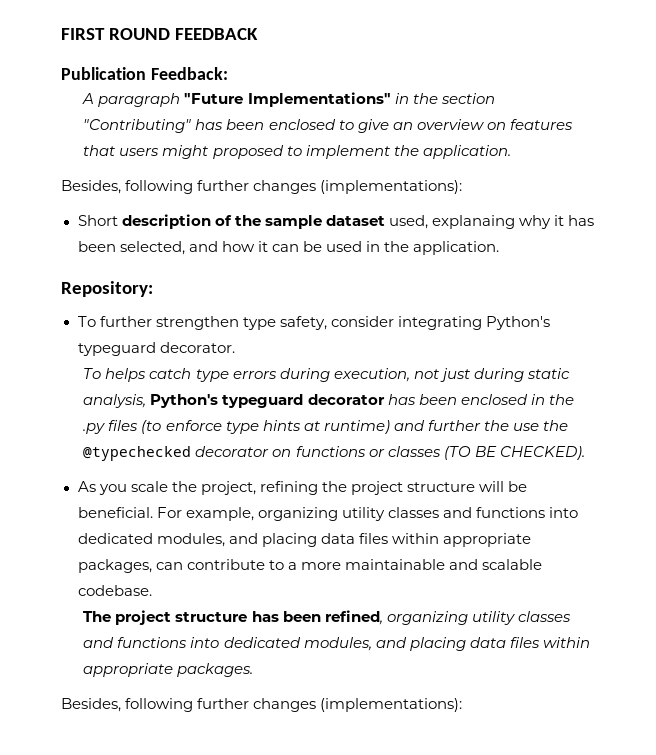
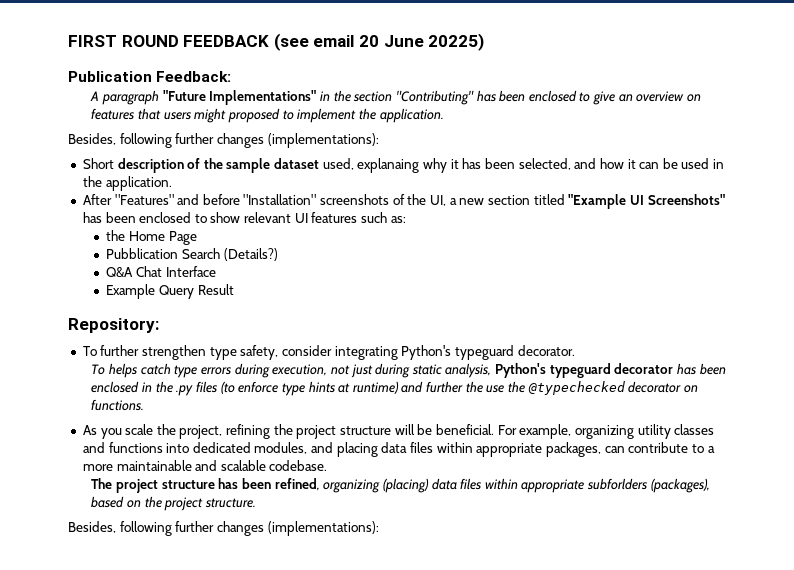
(258, 34) none -> [273,33,485,51] (see email 20 June 20225)
(500, 248) none -> [82,194,725,209] [82,212,406,223] [106,230,197,245] [106,248,278,261] [106,266,216,277] [106,284,234,299] // After "Features" and before "Installation" screenshots of the UI, a new section titled "Example UI Screenshots" has been enclosed to show relevant UI features such as: // the Home Page // Pubblication Search (Details?) // Q&A Chat Interface // Example Query Result
[295,446,585,460] functions or classes (TO BE CHECKED). -> [91,399,145,411] functions.
[471,611,571,625] [83,637,590,651] [83,663,254,677] utility classes and functions into dedicated modules, and placing data files within appropriate packages. -> [382,478,710,493] [91,496,256,511] (placing) data files within appropriate subforlders (packages), based on the project structure.

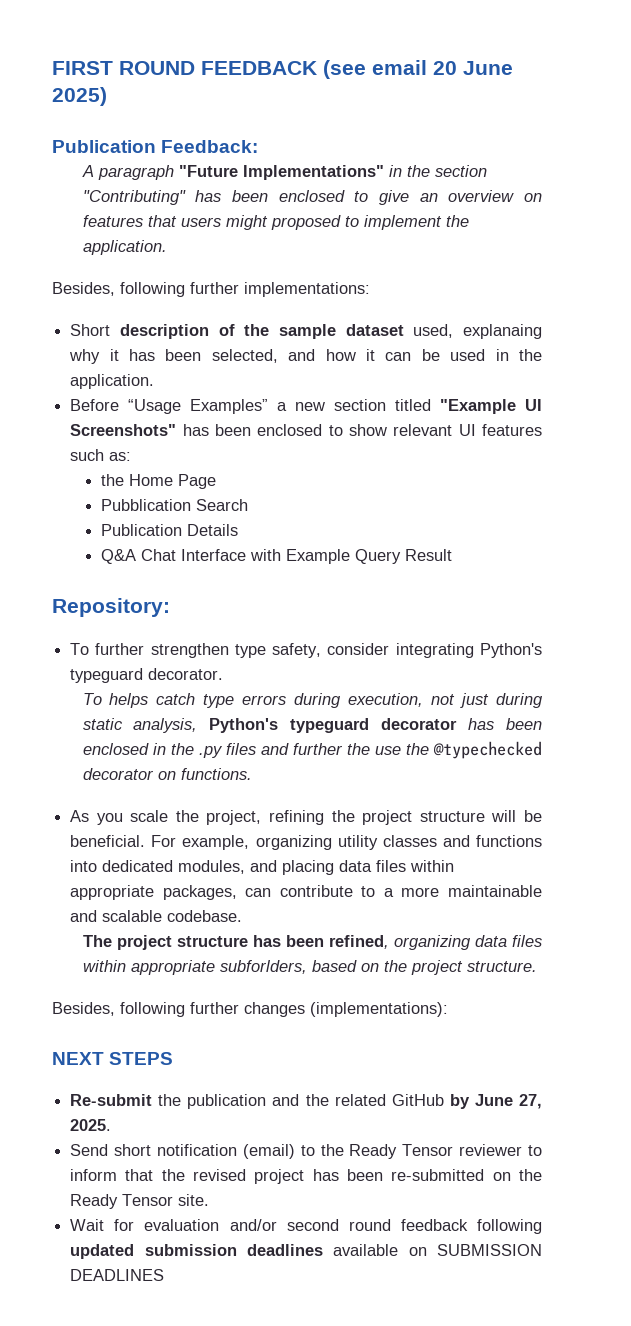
[428,33,485,51] 20225) -> [52,87,107,106] 2025)
[216,133,379,148] changes (implementations): -> [244,282,370,297] implementations:
[82,194,447,206] After "Features" and before "Installation" screenshots of the UI, -> [70,399,269,414] Before “Usage Examples”
[223,248,278,261] (Details?) -> [100,524,238,536] // Publication Details
(216, 271) // -> [249,549,281,561] with
[220,381,399,396] (to enforce type hints at runtime) -> (256, 749) none
[382,478,710,493] (placing) data files within appropriate subforlders (packages), -> [474,935,542,947] [82,960,307,975] data files within appropriate subforlders,
(379, 528) none -> [52,1052,174,1065] [70,1094,542,1109] [70,1119,112,1131] [70,1144,542,1159] [70,1169,542,1184] [70,1194,210,1209] [70,1219,542,1234] [70,1244,542,1259] [70,1269,165,1281] // NEXT STEPS // Re-submit the publication and the related GitHub by June 27, 2025. // Send short notification (email) to the Ready Tensor reviewer to inform that the revised project has been re-submitted on the Ready Tensor site. // Wait for evaluation and/or second round feedback following updated submission deadlines available on SUBMISSION DEADLINES

